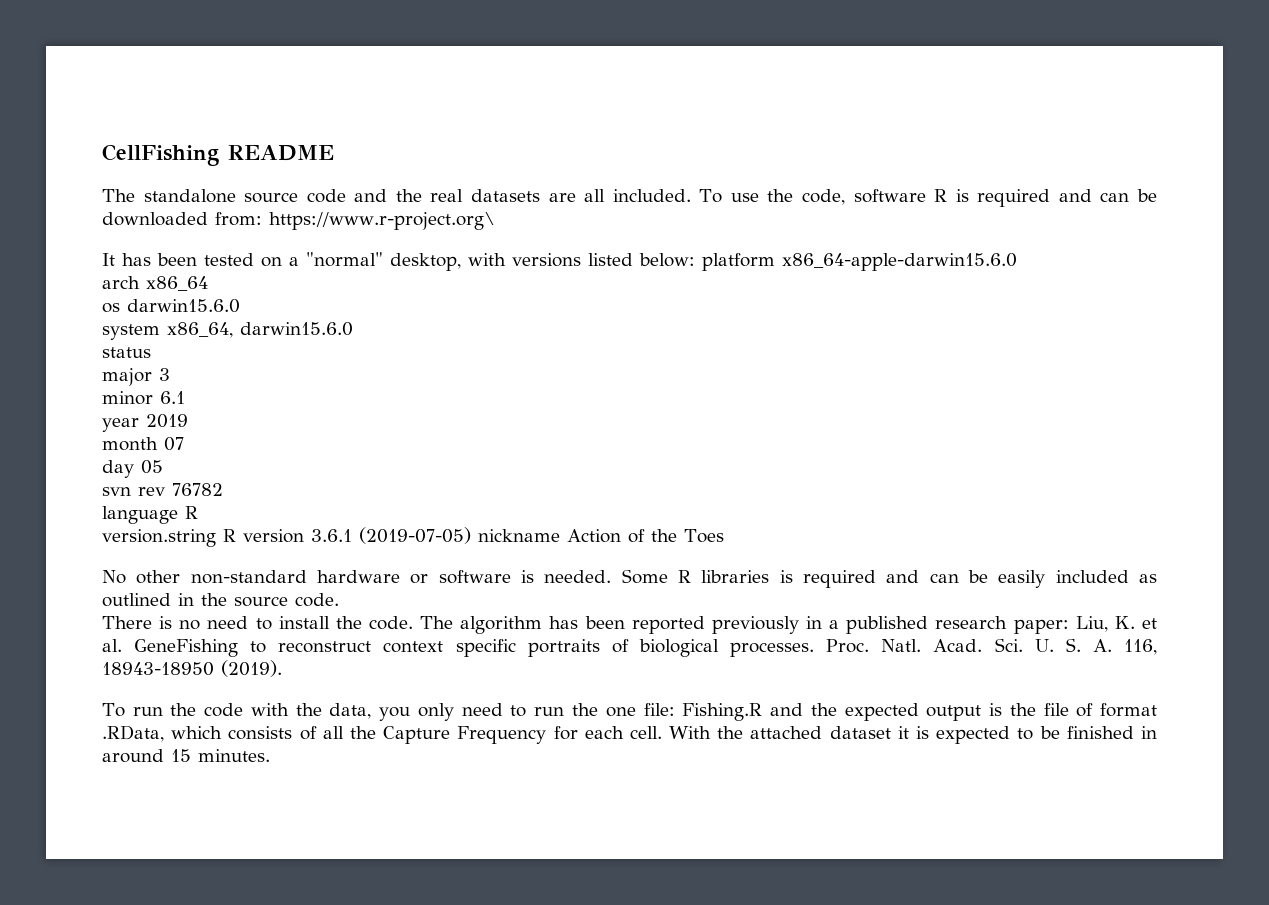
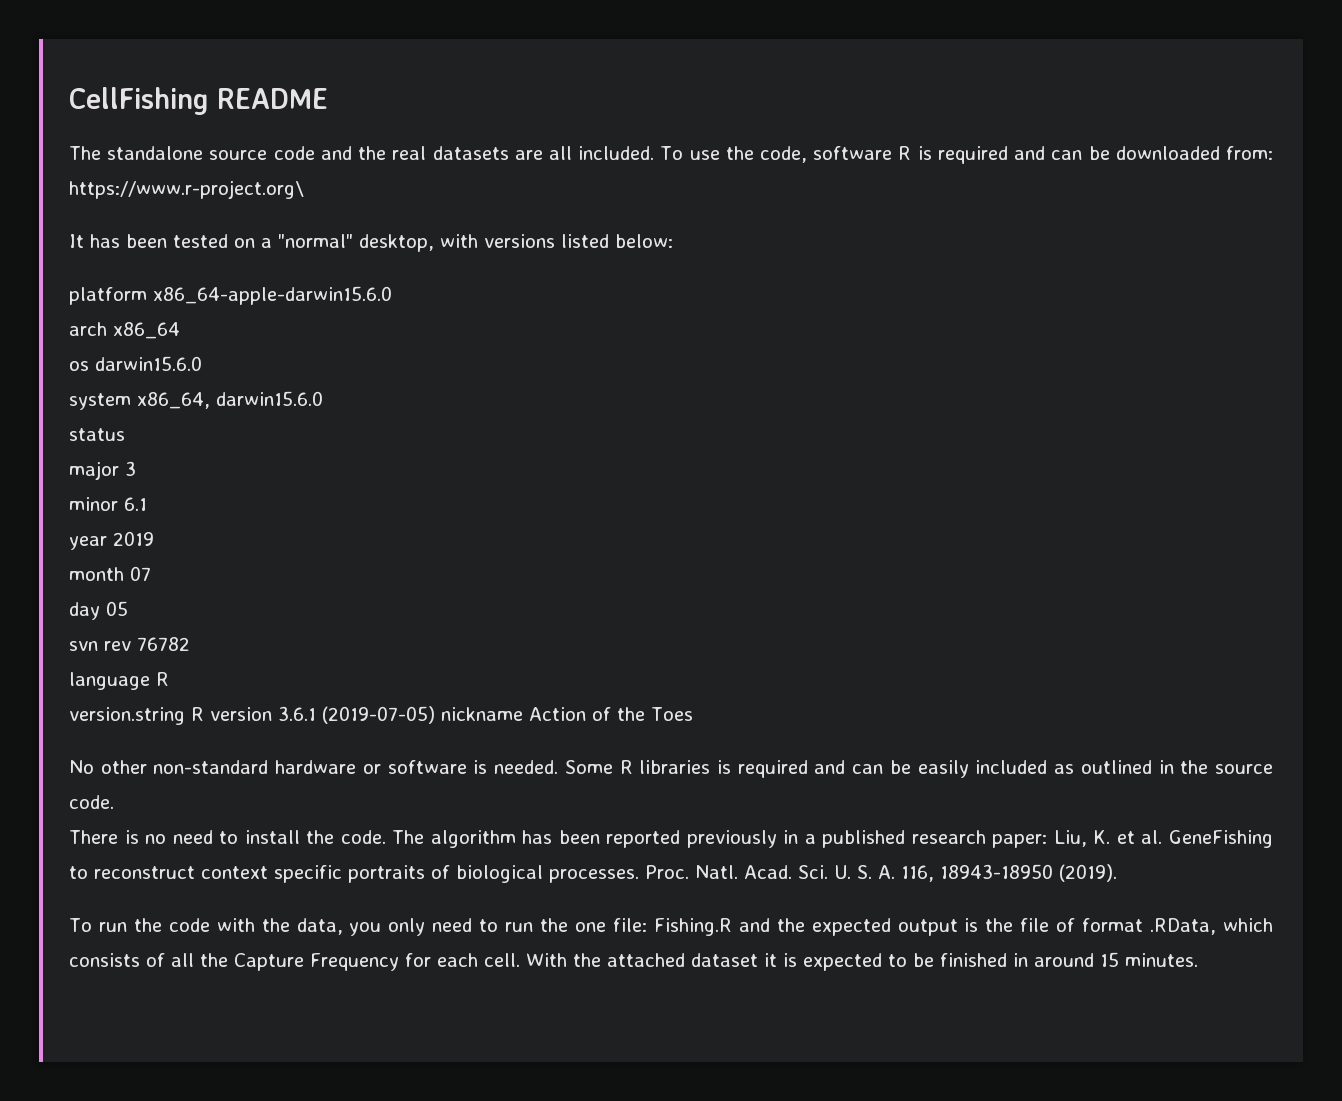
(695, 260) none -> (673, 241) //

